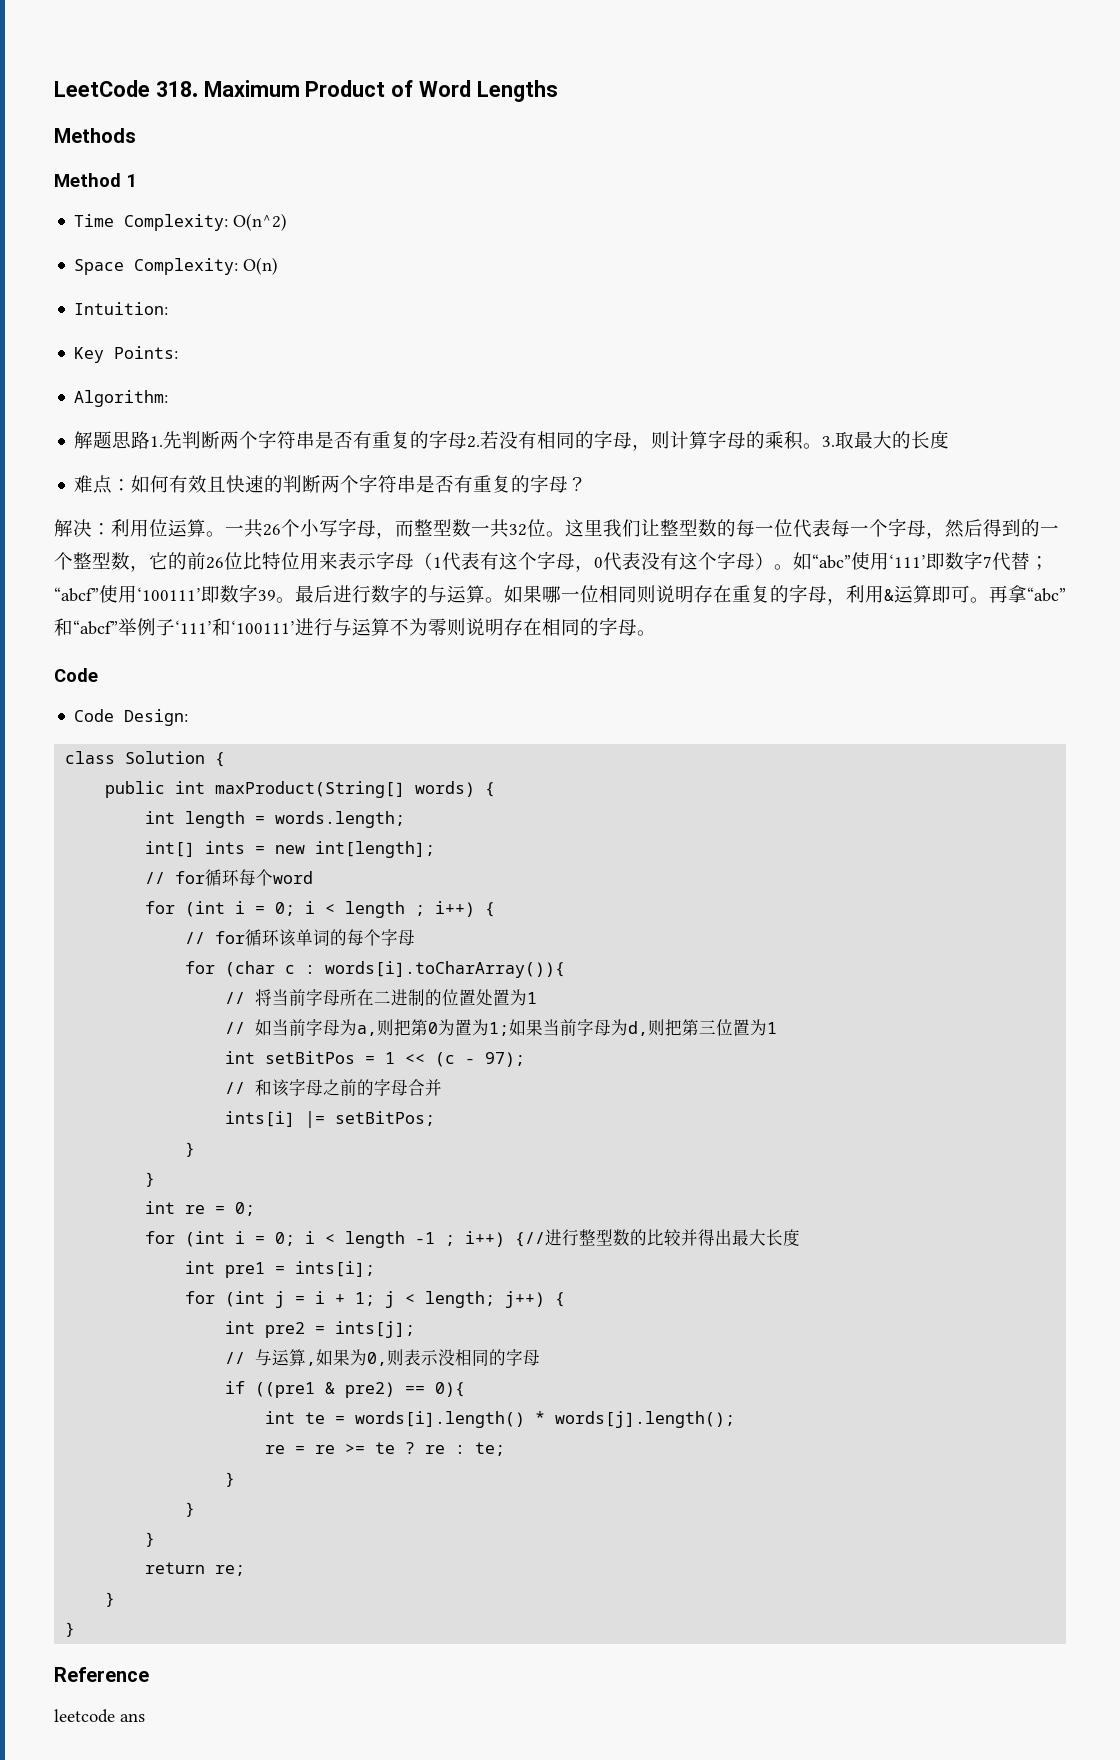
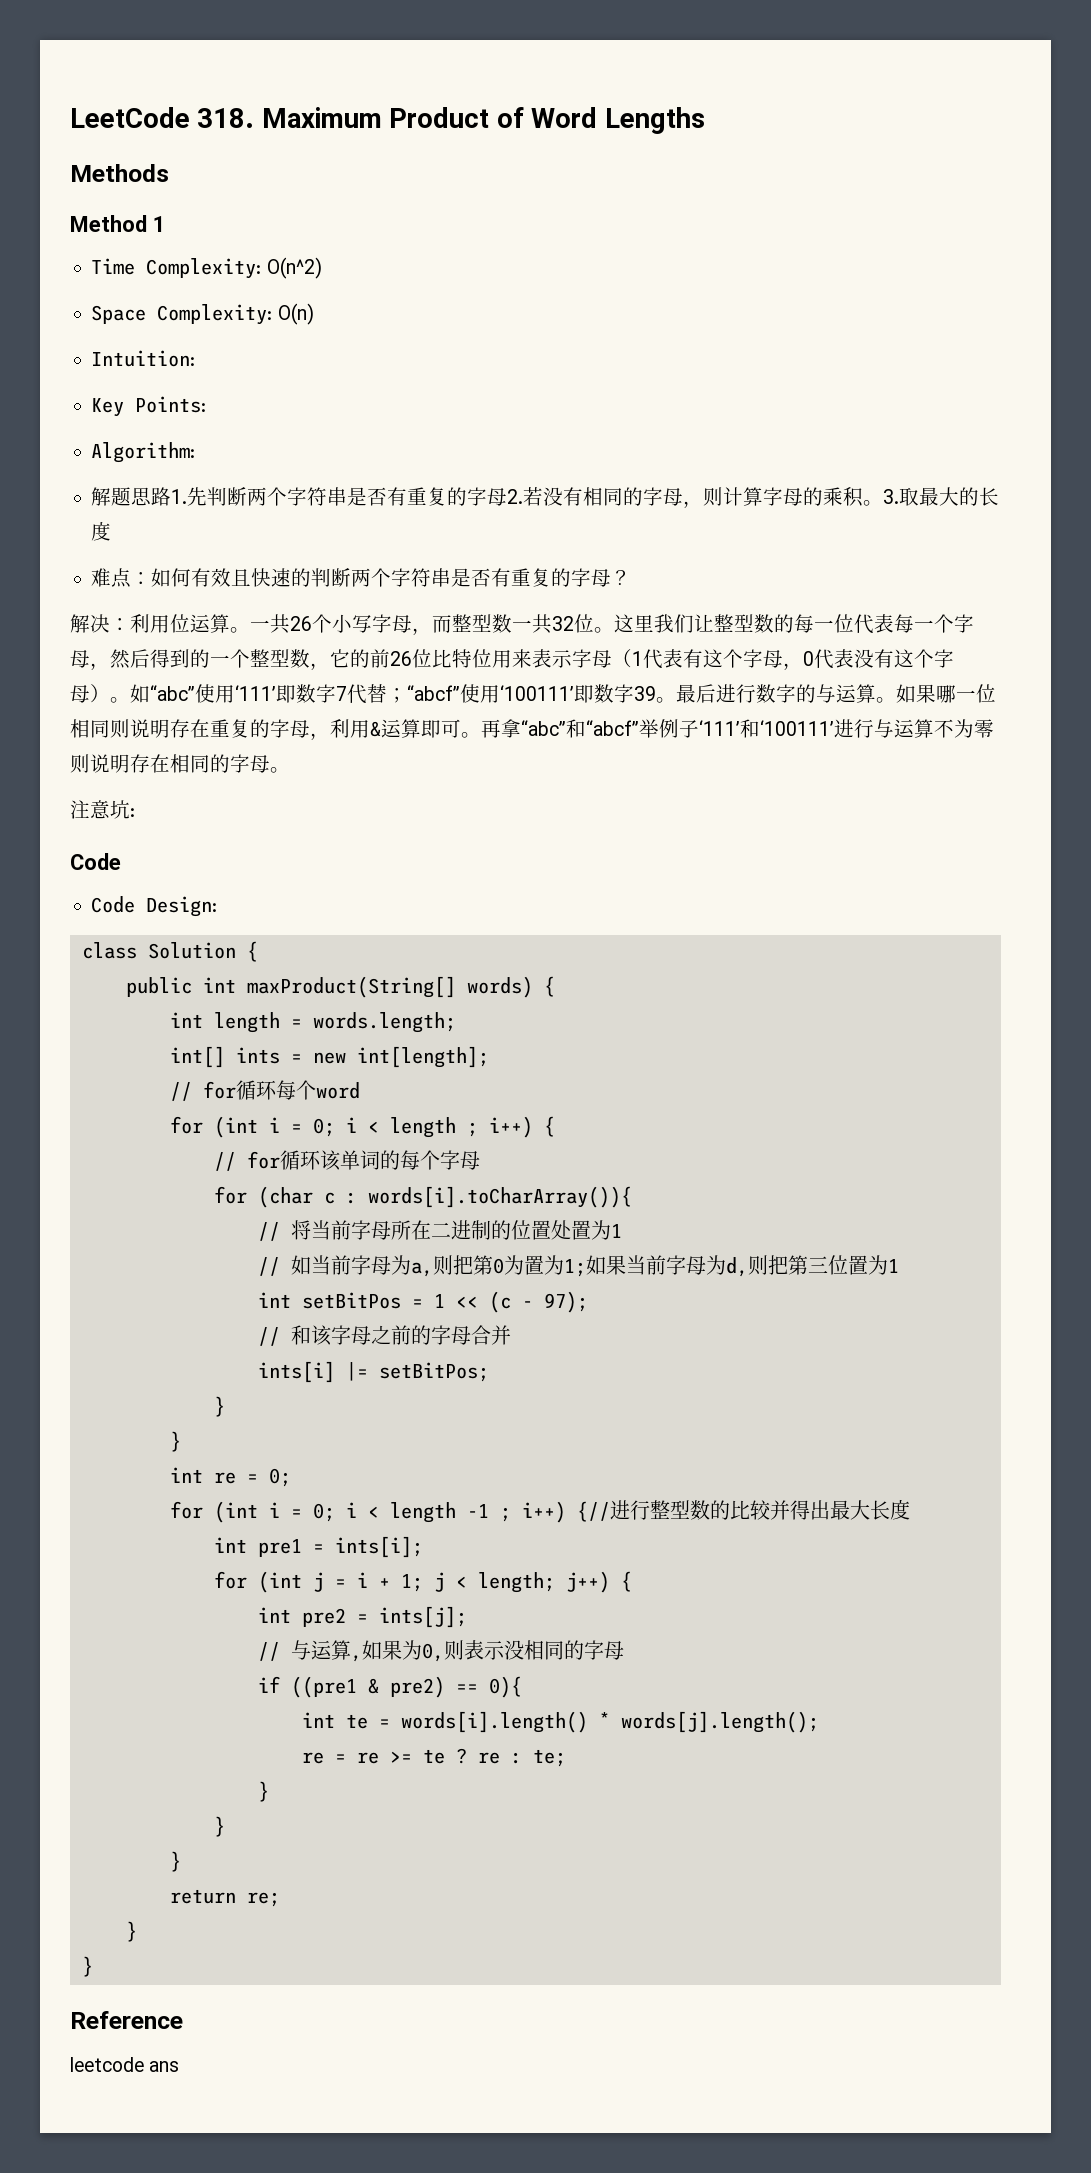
(656, 633) none -> [70,800,135,819] // 注意坑:

